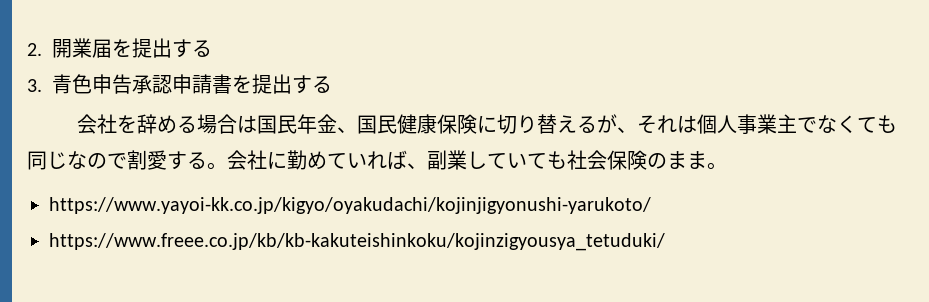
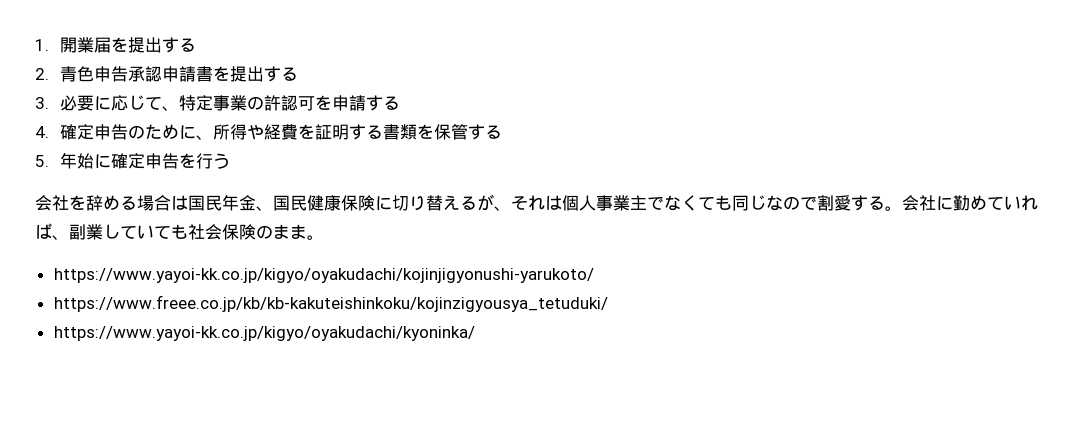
[27,43,42,56] 2. -> [35,39,49,51] 1.
[27,79,42,92] 3. -> [35,68,49,80] 2.
(332, 84) none -> [35,95,400,111] [35,124,502,140] [35,152,230,169] // 3.必要に応じて、特定事業の許認可を申請する // 4.確定申告のために、所得や経費を証明する書類を保管する // 5.年始に確定申告を行う
(665, 242) none -> [53,326,475,341] // https://www.yayoi-kk.co.jp/kigyo/oyakudachi/kyoninka/

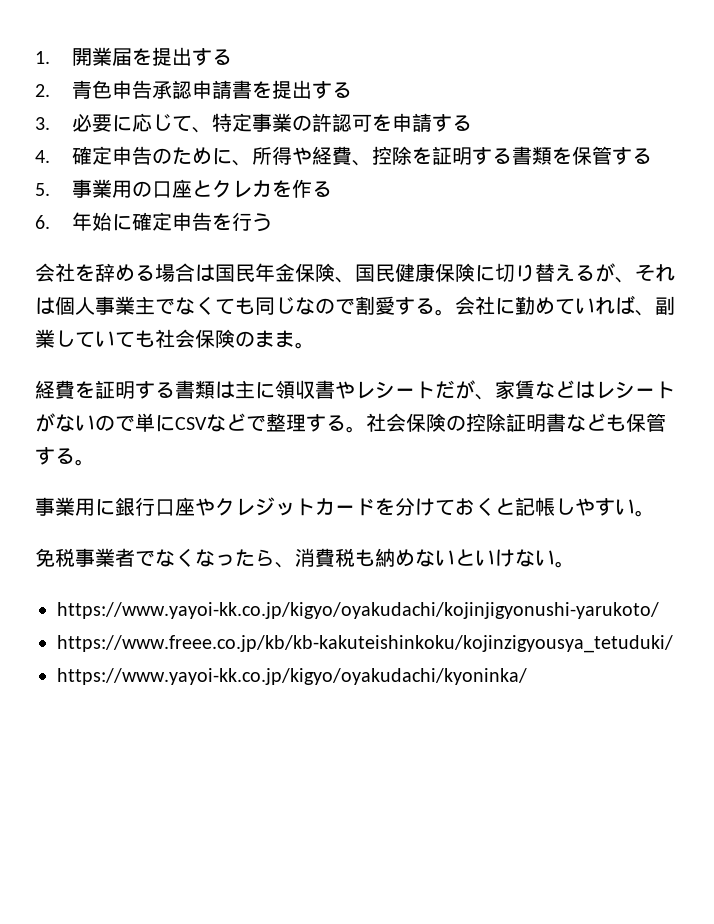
(298, 132) none -> [351,146,412,166] 、控除
(49, 161) none -> [71,179,332,198] [35,215,50,229] 事業用の口座とクレカを作る // 6.
(256, 203) none -> [295,263,335,282] 保険
(324, 237) none -> [35,380,675,400] [35,413,666,433] [35,447,95,466] [35,497,655,517] [35,548,575,568] // 経費を証明する書類は主に領収書やレシートだが、家賃などはレシートがないので単にCSVなどで整理する。社会保険の控除証明書なども保管する。 // 事業用に銀行口座やクレジットカードを分けておくと記帳しやすい。 // 免税事業者でなくなったら、消費税も納めないといけない。

